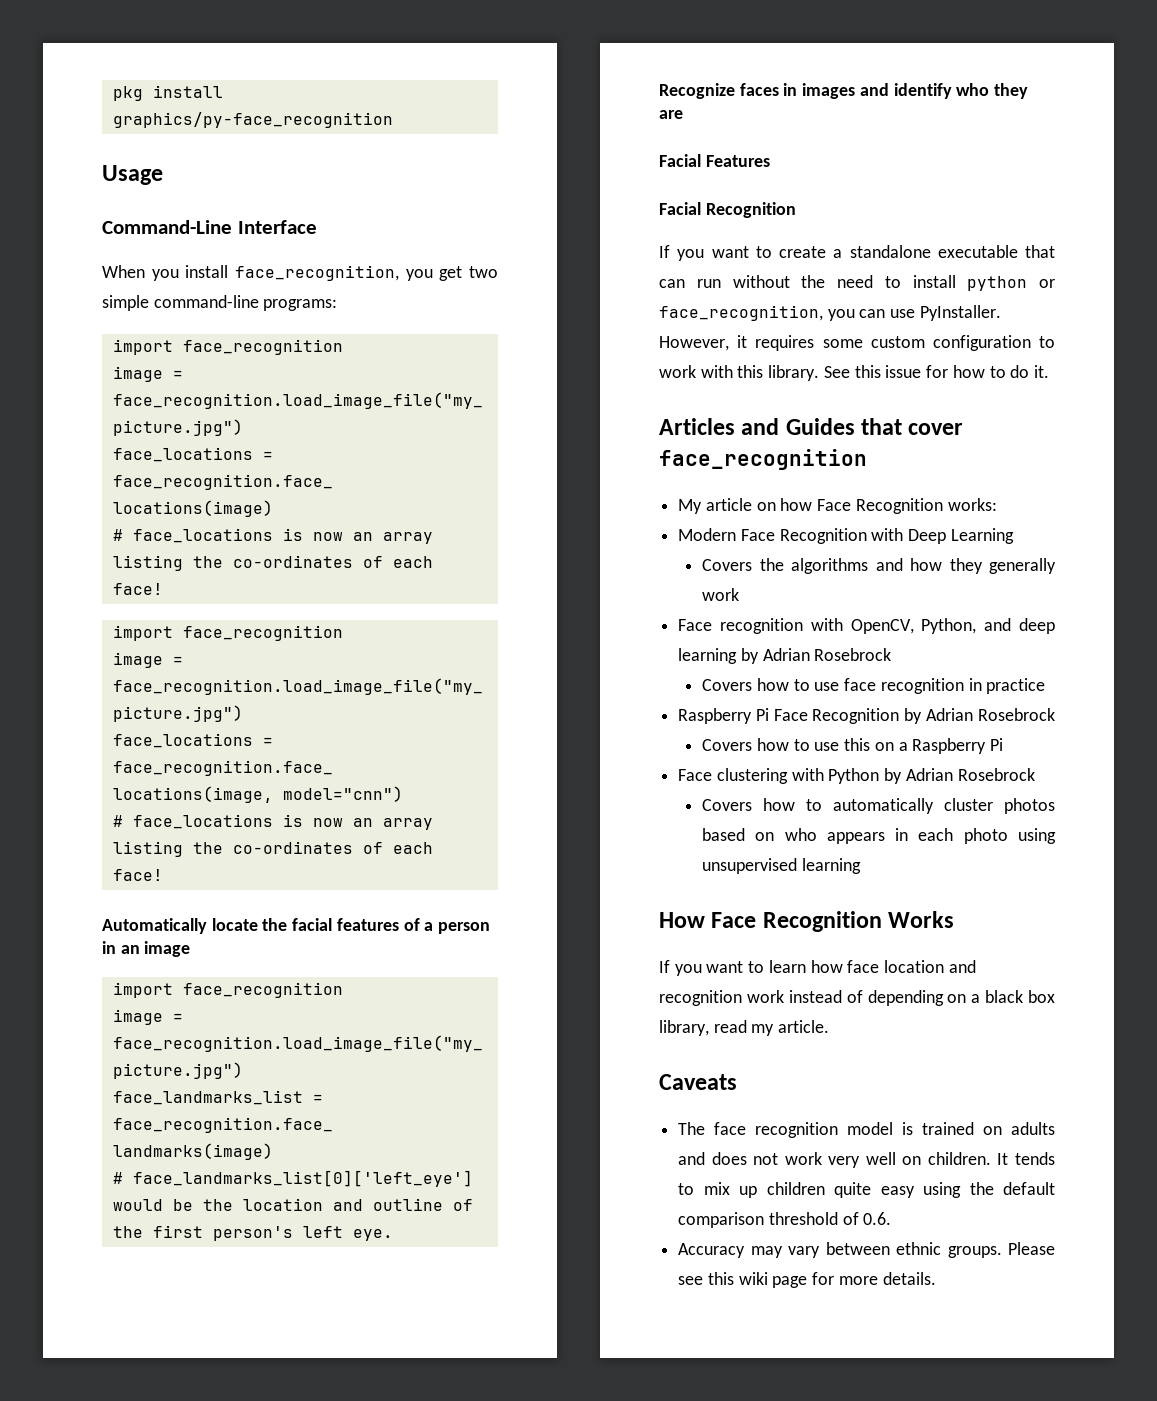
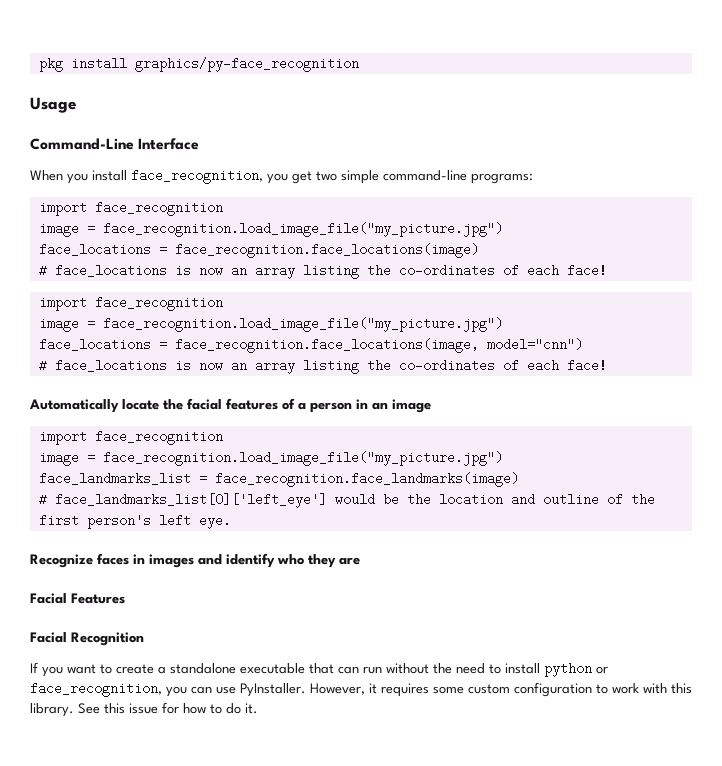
[659,418,964,435] [659,449,867,470] [678,498,997,514] [678,528,1014,544] [702,558,1056,574] [702,588,740,601] [678,618,1055,634] [678,648,892,664] [702,678,1046,694] [678,708,1055,724] [702,738,1003,754] [678,768,1035,784] [702,798,1055,814] [702,828,1056,844] [702,858,861,874] [659,911,955,932] [659,960,976,976] [659,990,1055,1006] [659,1020,830,1036] [659,1074,737,1090] [678,1122,1055,1138] [678,1152,1055,1168] [678,1182,1055,1198] [678,1212,892,1228] [678,1242,1055,1258] [678,1272,936,1288] // Articles and Guides that cover face_recognition // My article on how Face Recognition works: // Modern Face Recognition with Deep Learning // Covers the algorithms and how they generally work // Face recognition with OpenCV, Python, and deep learning by Adrian Rosebrock // Covers how to use face recognition in practice // Raspberry Pi Face Recognition by Adrian Rosebrock // Covers how to use this on a Raspberry Pi // Face clustering with Python by Adrian Rosebrock // Covers how to automatically cluster photos based on who appears in each photo using unsupervised learning // How Face Recognition Works // If you want to learn how face location and recognition work instead of depending on a black box library, read my article. // Caveats // The face recognition model is trained on adults and does not work very well on children. It tends to mix up children quite easy using the default comparison threshold of 0.6. // Accuracy may vary between ethnic groups. Please see this wiki page for more details. -> (258, 708) none

